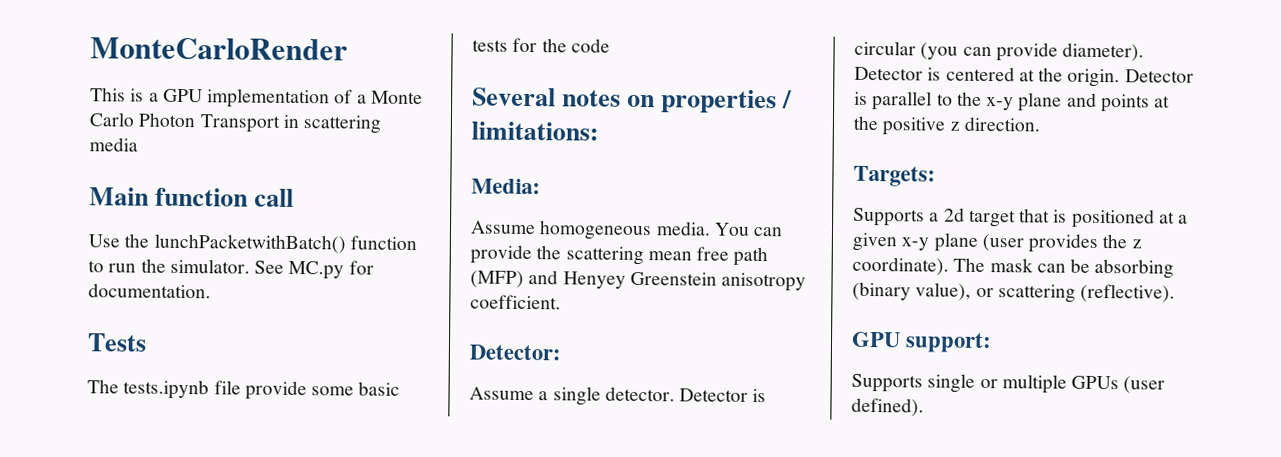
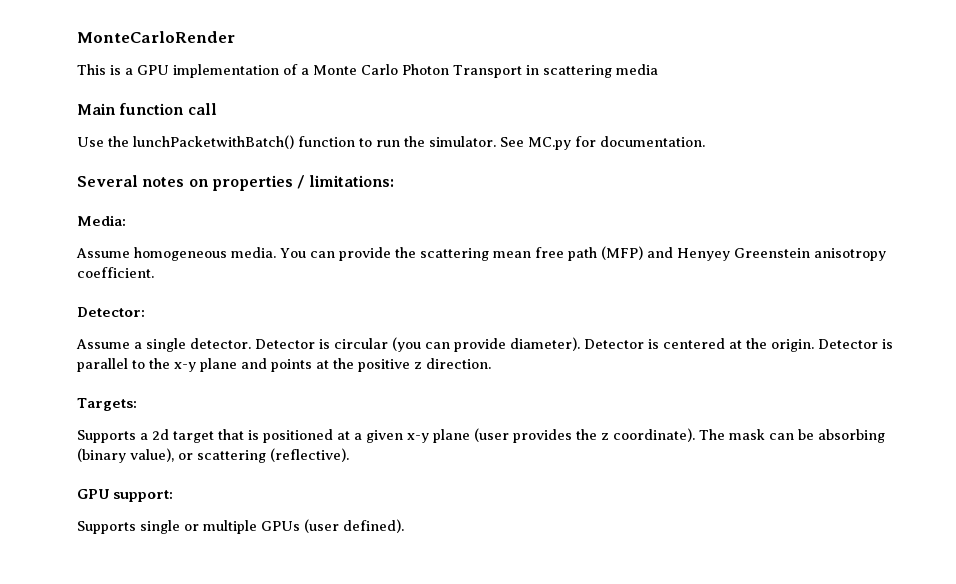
[87,333,147,352] [87,379,401,401] [472,37,610,53] // Tests // The tests.ipynb file provide some basic tests for the code -> (705, 141) none

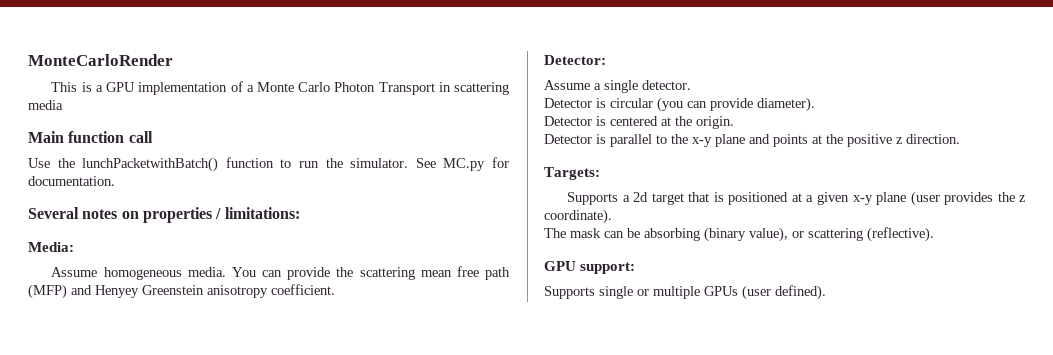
(251, 343) none -> (691, 85) //
(580, 344) none -> (815, 104) //
(814, 345) none -> (734, 122) //
(695, 435) none -> (612, 216) //

